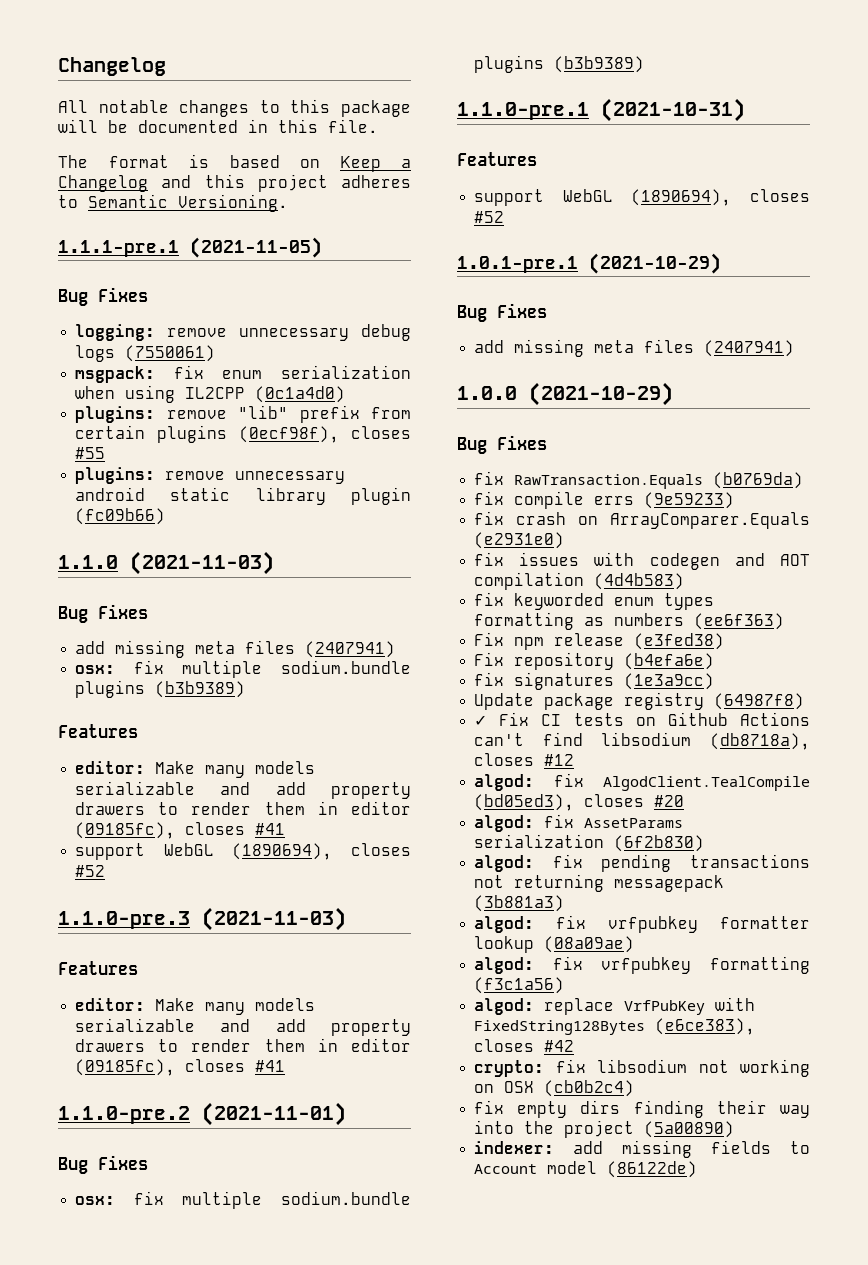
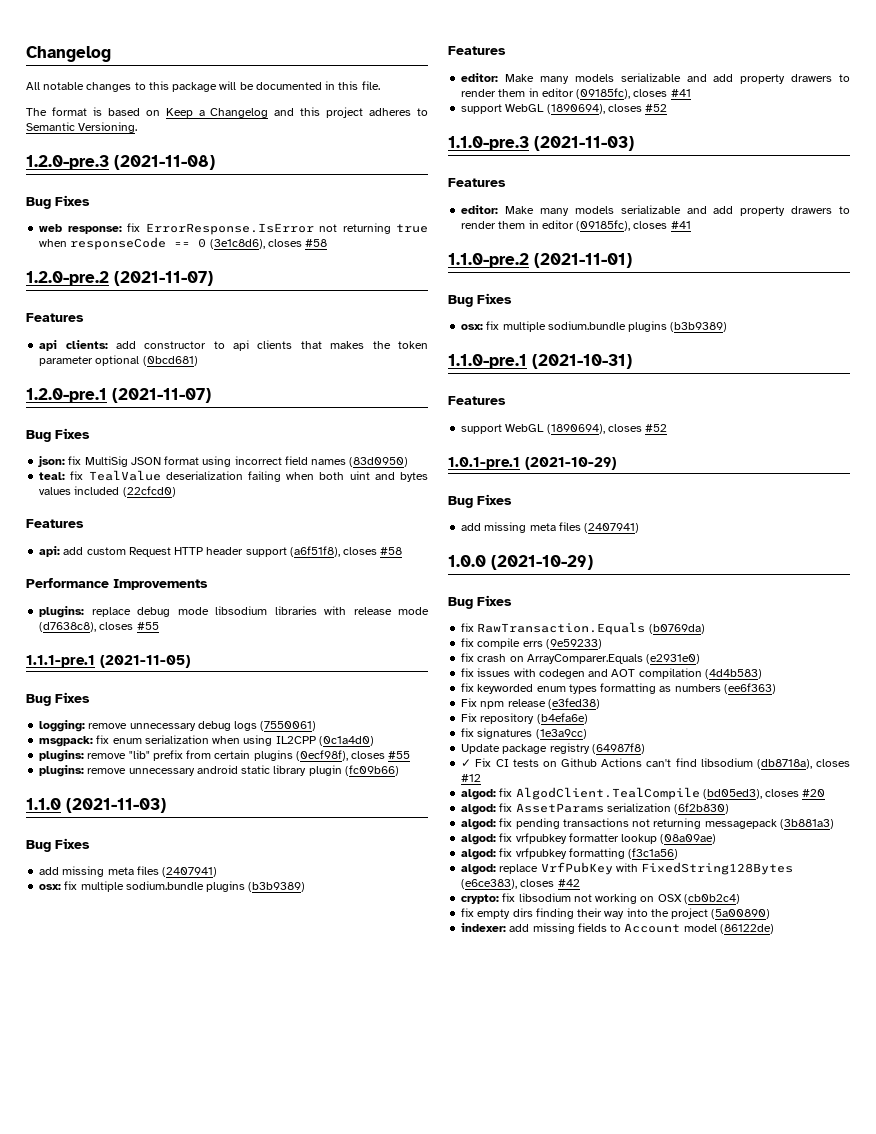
(288, 203) none -> [26,155,215,170] [26,195,90,209] [39,223,429,235] [39,237,328,250] [26,271,213,286] [26,313,84,322] [39,340,428,351] [39,355,198,366] [26,388,211,403] [26,428,90,442] [38,456,409,467] [39,470,428,482] [39,486,176,497] [26,519,84,528] [39,546,403,557] [26,578,208,590] [39,606,429,618] [39,622,159,632] // 1.2.0-pre.3 (2021-11-08) // Bug Fixes // web response: fix ErrorResponse.IsError not returning true when responseCode == 0 (3e1c8d6), closes #58 // 1.2.0-pre.2 (2021-11-07) // Features // api clients: add constructor to api clients that makes the token parameter optional (0bcd681) // 1.2.0-pre.1 (2021-11-07) // Bug Fixes // json: fix MultiSig JSON format using incorrect field names (83d0950) // teal: fix TealValue deserialization failing when both uint and bytes values included (22cfcd0) // Features // api: add custom Request HTTP header support (a6f51f8), closes #58 // Performance Improvements // plugins: replace debug mode libsodium libraries with release mode (d7638c8), closes #55

